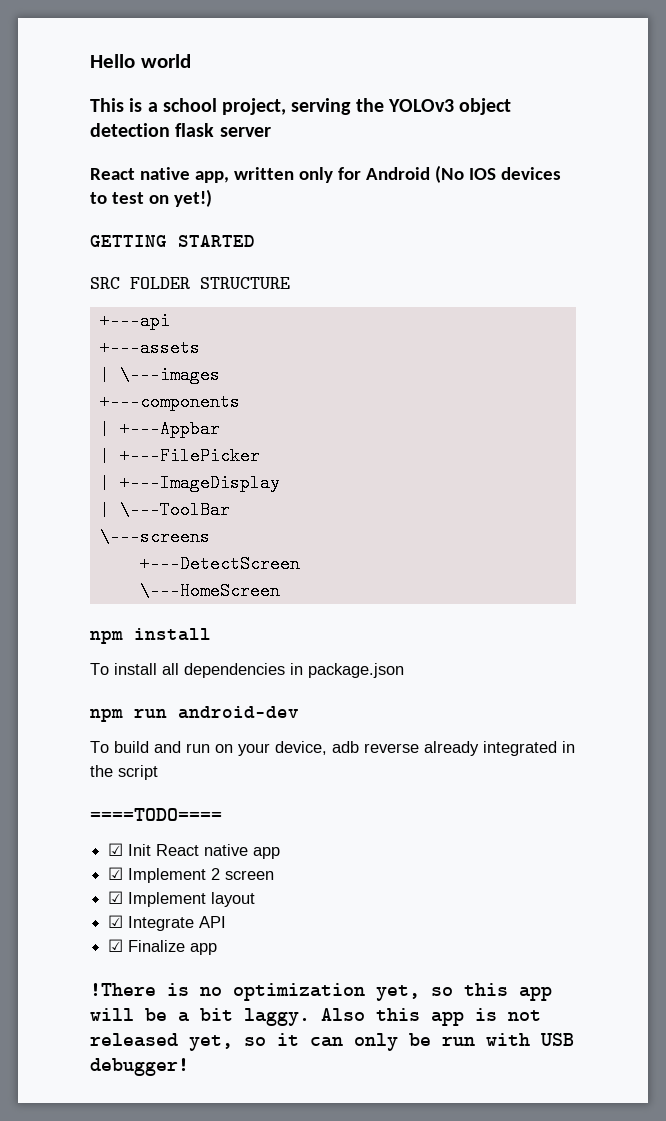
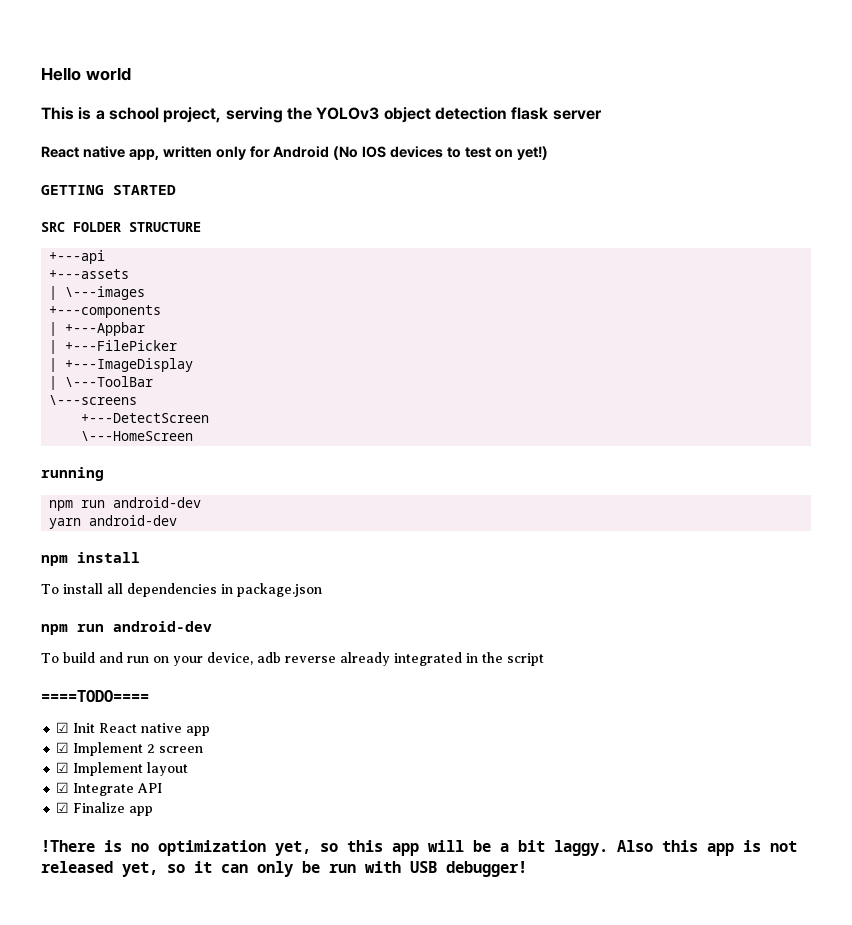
(280, 591) none -> [41,467,104,481] [49,497,202,511] [49,515,178,529] // running // npm run android-dev // yarn android-dev

